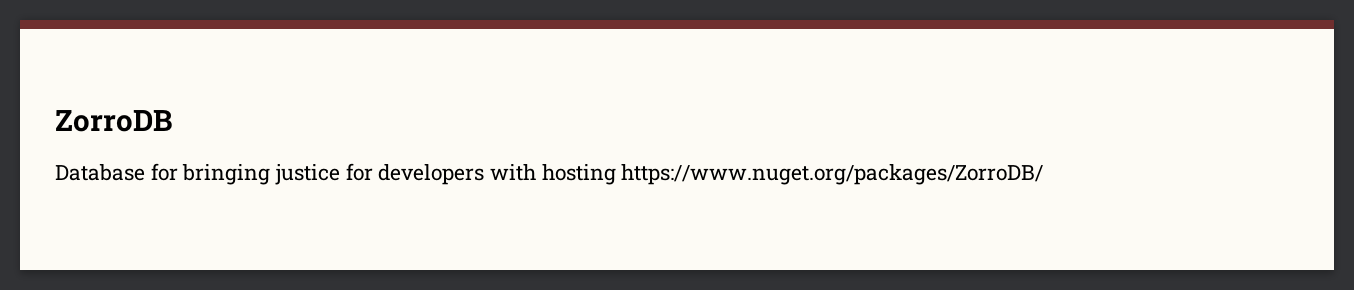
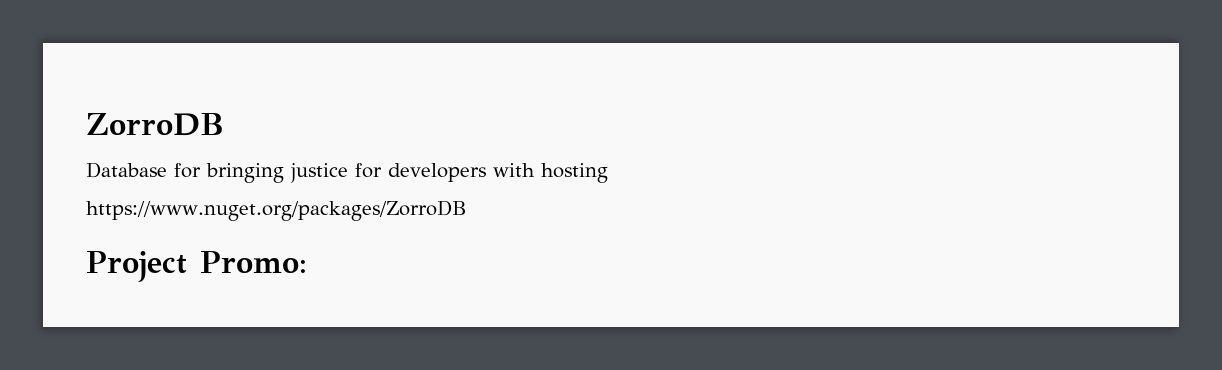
[621,164,1044,185] https://www.nuget.org/packages/ZorroDB/ -> [86,200,467,221] [86,251,307,282] // https://www.nuget.org/packages/ZorroDB // Project Promo:

